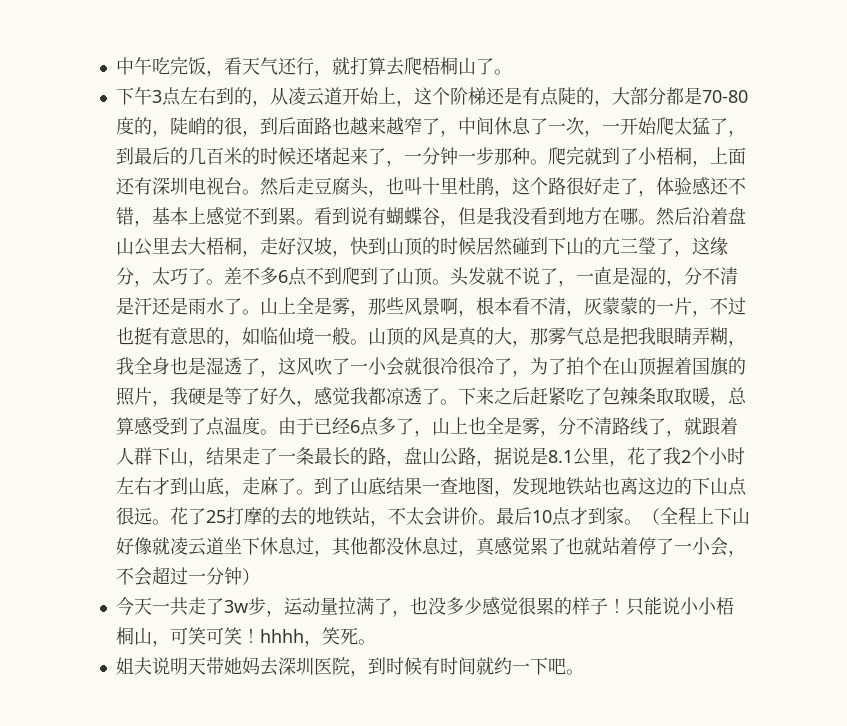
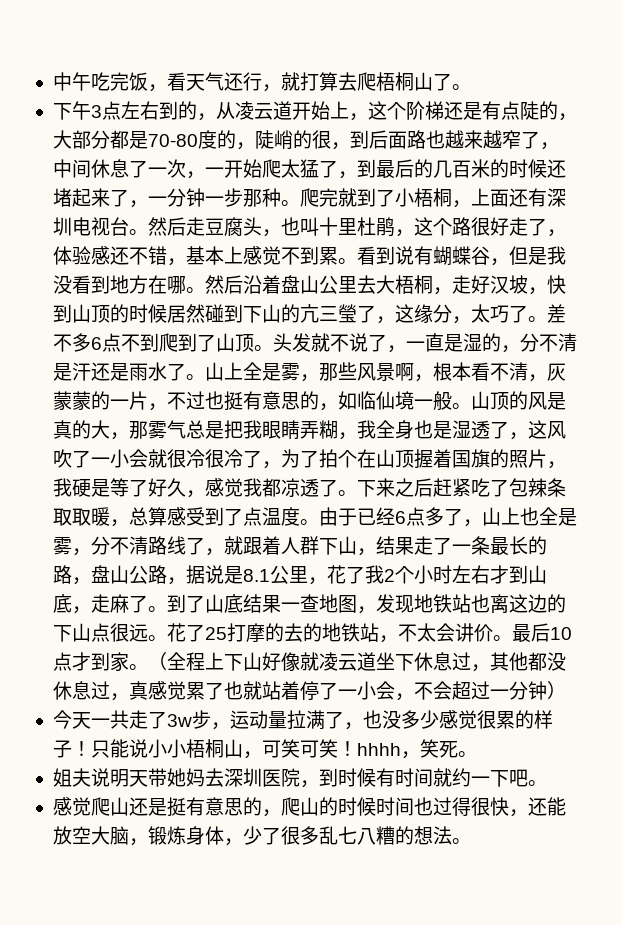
(584, 672) none -> [52,797,566,817] [52,826,471,846] // 感觉爬山还是挺有意思的，爬山的时候时间也过得很快，还能放空大脑，锻炼身体，少了很多乱七八糟的想法。

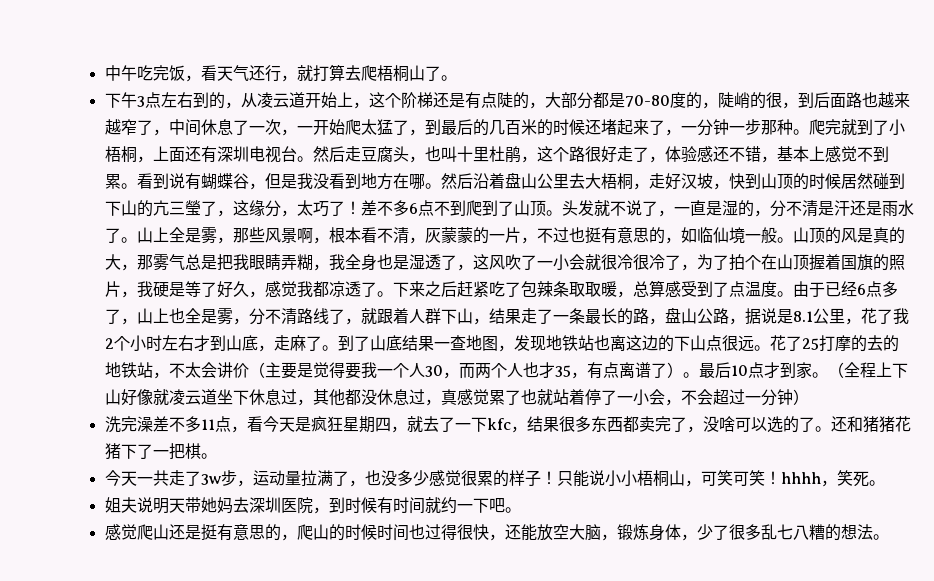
[527,316,547,322] 。 -> [344,201,361,215] ！
(493, 633) none -> [248,362,683,379] （主要是觉得要我一个人30，而两个人也才35，有点离谱了）
(566, 690) none -> [104,416,911,433] [104,443,217,460] // 洗完澡差不多11点，看今天是疯狂星期四，就去了一下kfc，结果很多东西都卖完了，没啥可以选的了。还和猪猪花猪下了一把棋。

